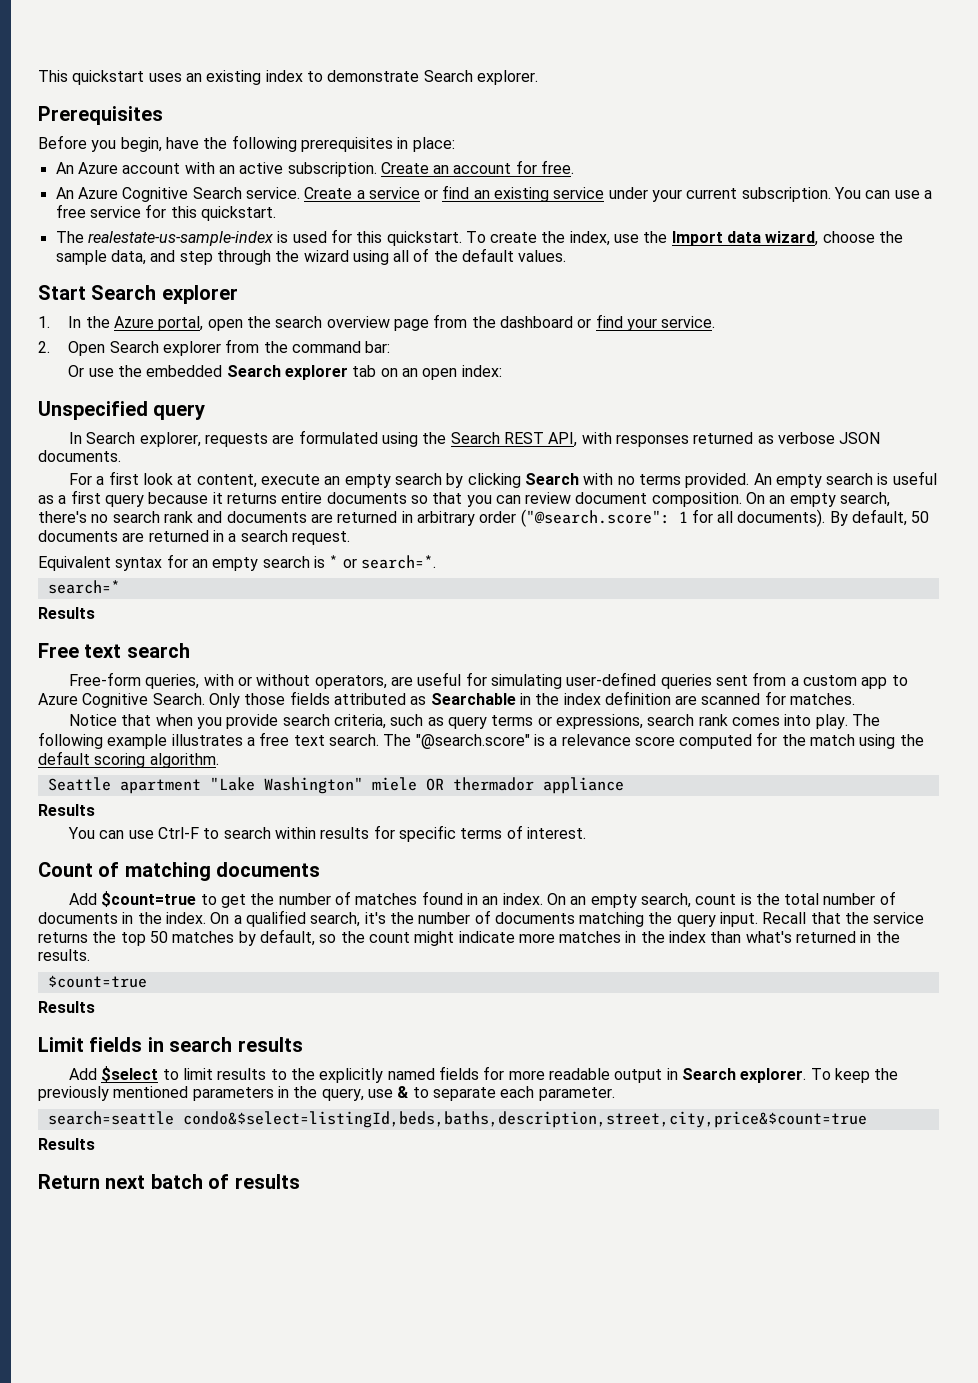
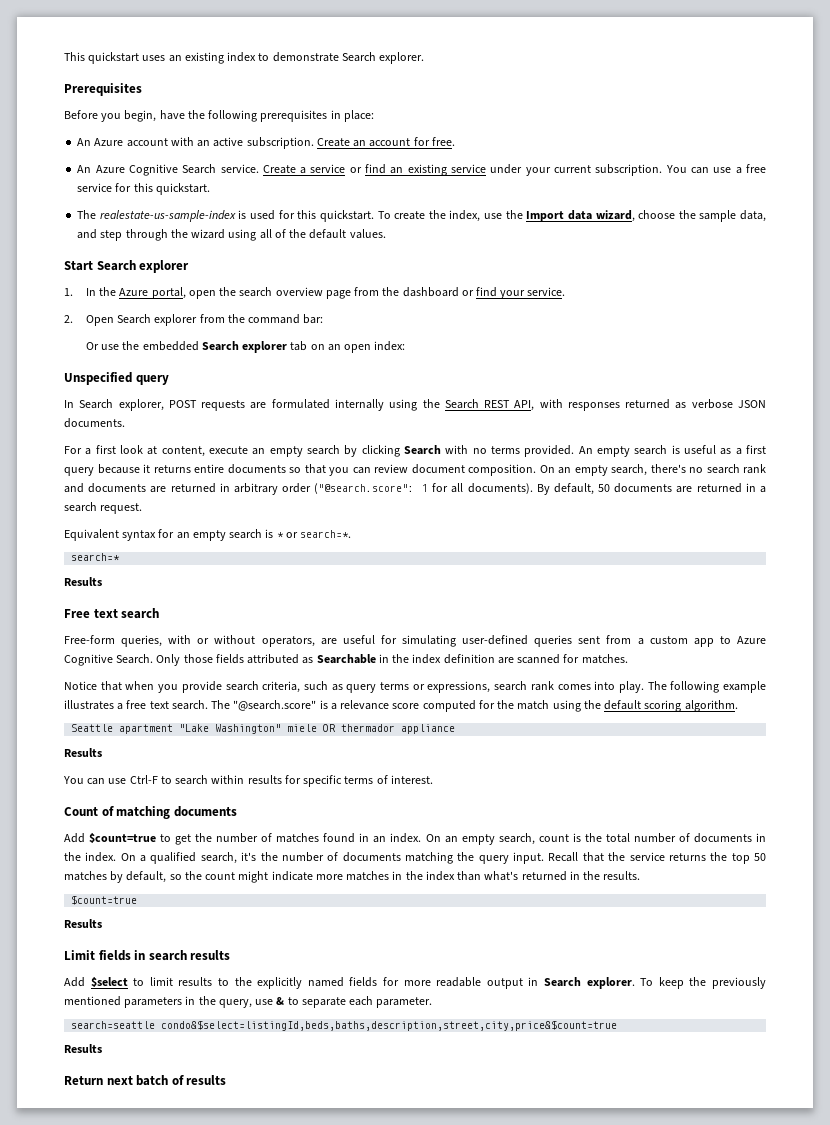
(201, 439) none -> [168,400,197,408] POST
(378, 437) none -> [334,399,384,411] internally

